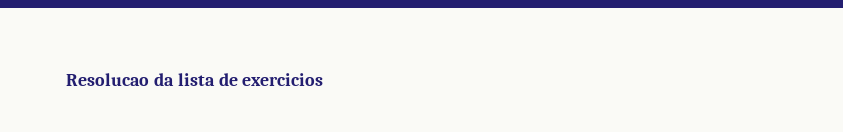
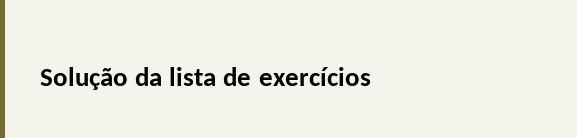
[66,73,149,86] Resolucao -> [40,67,128,90] Solução
[242,73,324,86] exercicios -> [258,67,371,86] exercícios

